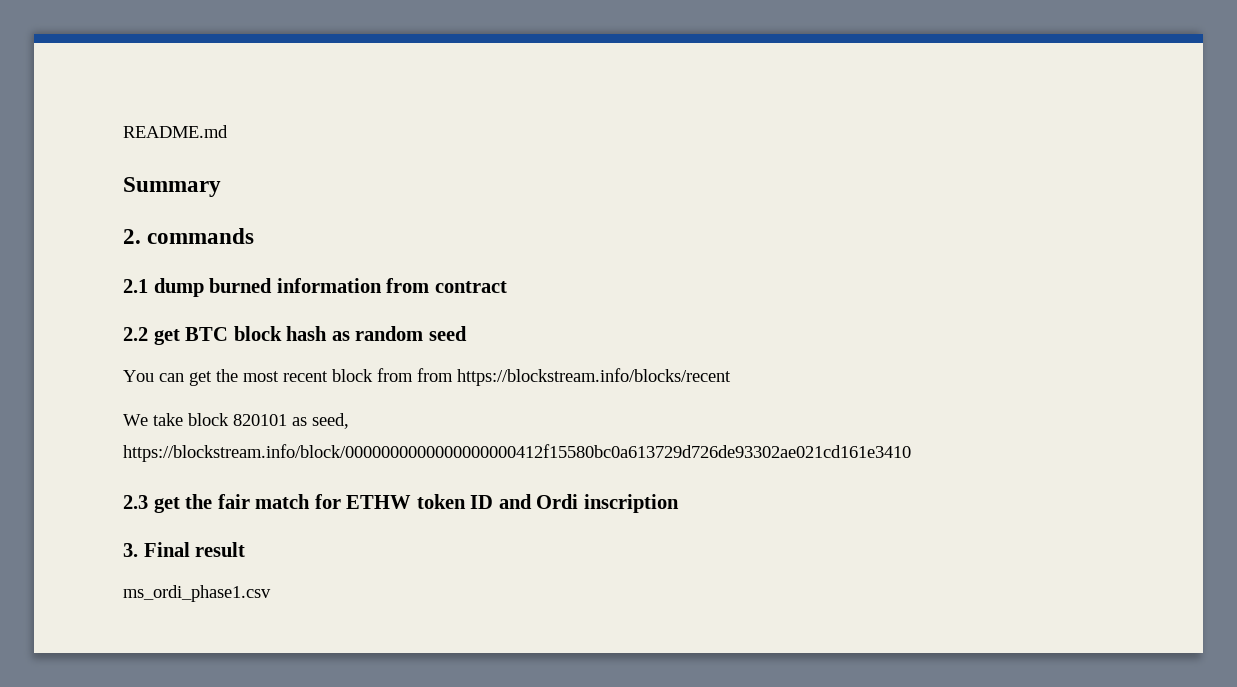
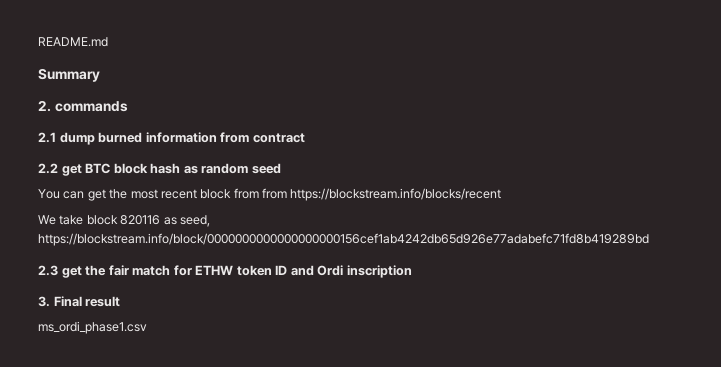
[233,414,287,426] 820101 -> [120,215,161,225] 820116
[123,444,911,462] https://blockstream.info/block/0000000000000000000412f15580bc0a613729d726de93302ae021cd161e3410 -> [38,233,649,246] https://blockstream.info/block/0000000000000000000156cef1ab4242db65d926e77adabefc71fd8b419289bd

